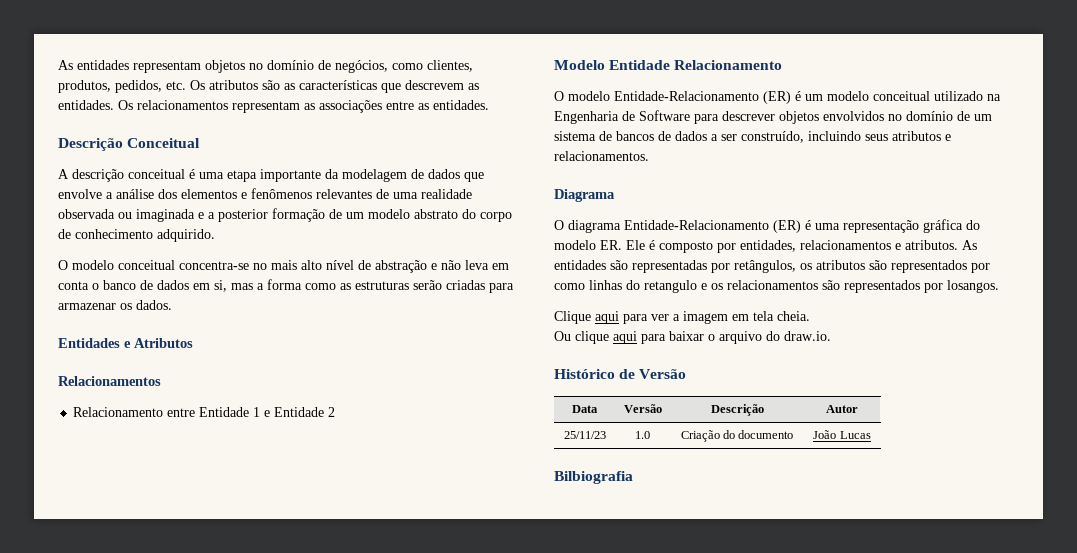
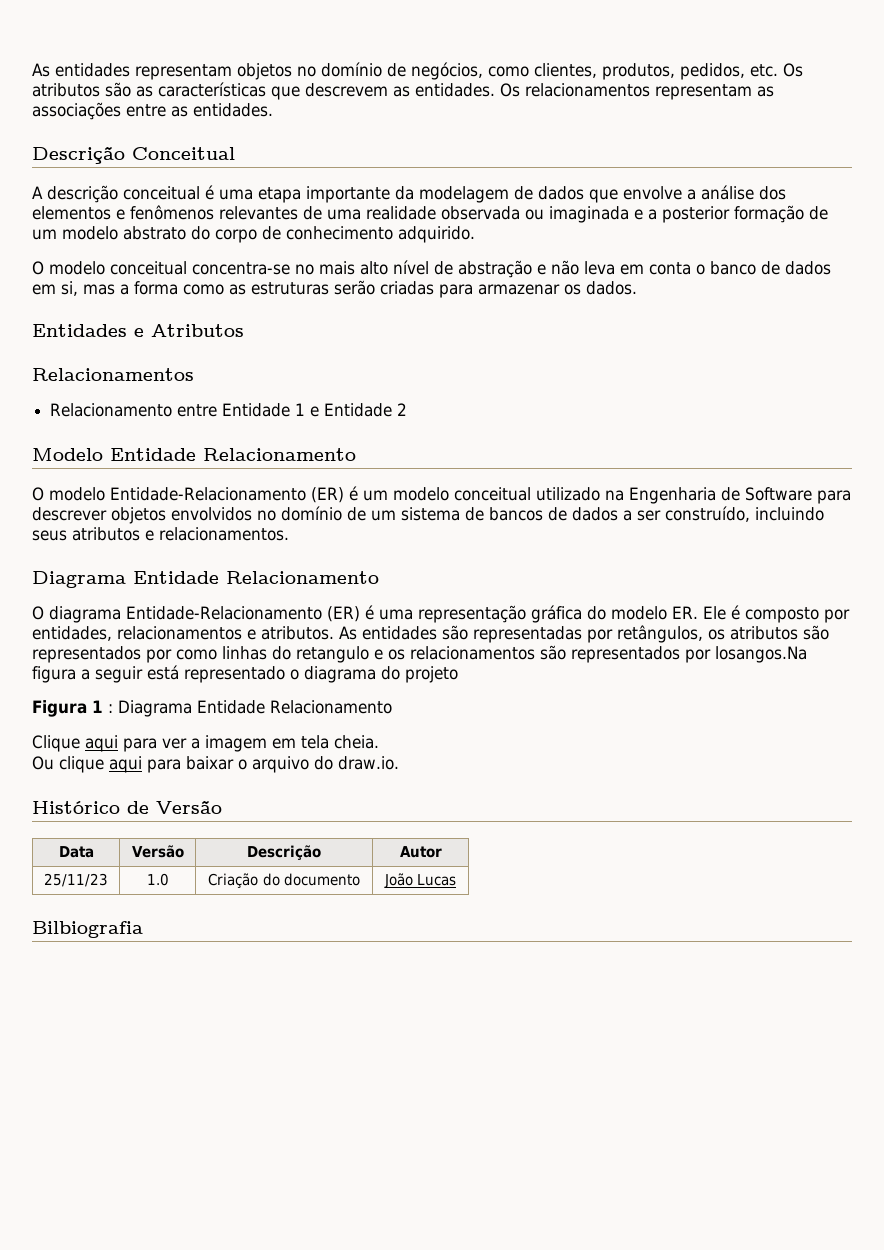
(615, 195) none -> [133,571,379,584] Entidade Relacionamento
[947,280,999,293] losangos. -> [715,646,807,663] [32,665,458,683] [32,700,392,717] losangos.Na figura a seguir está representado o diagrama do projeto // Figura 1 : Diagrama Entidade Relacionamento

